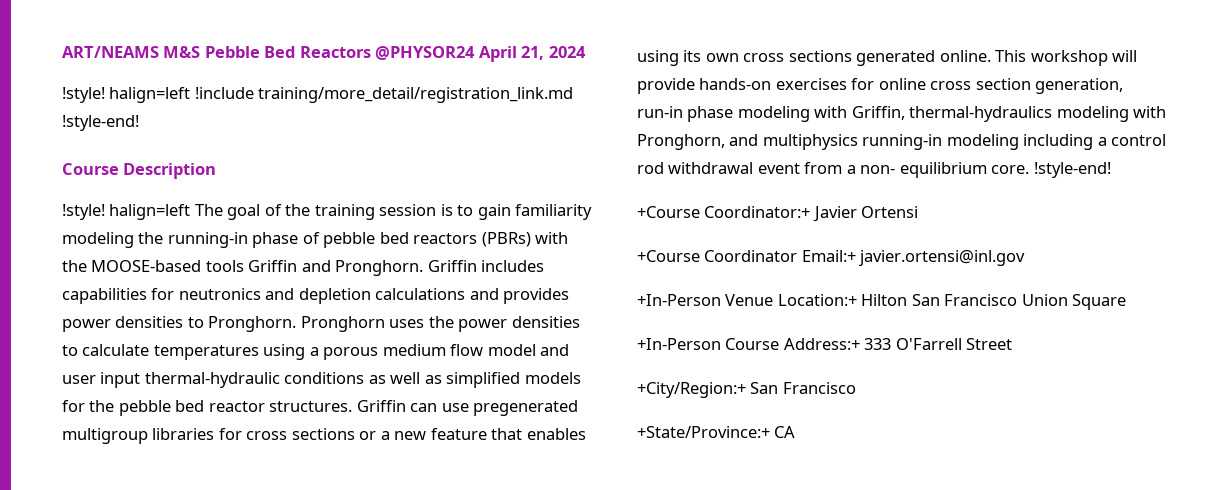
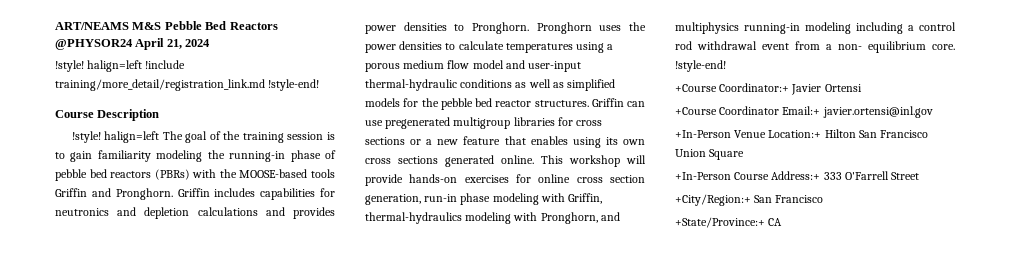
[62,372,141,388] user input -> [528,61,582,72] user-input

